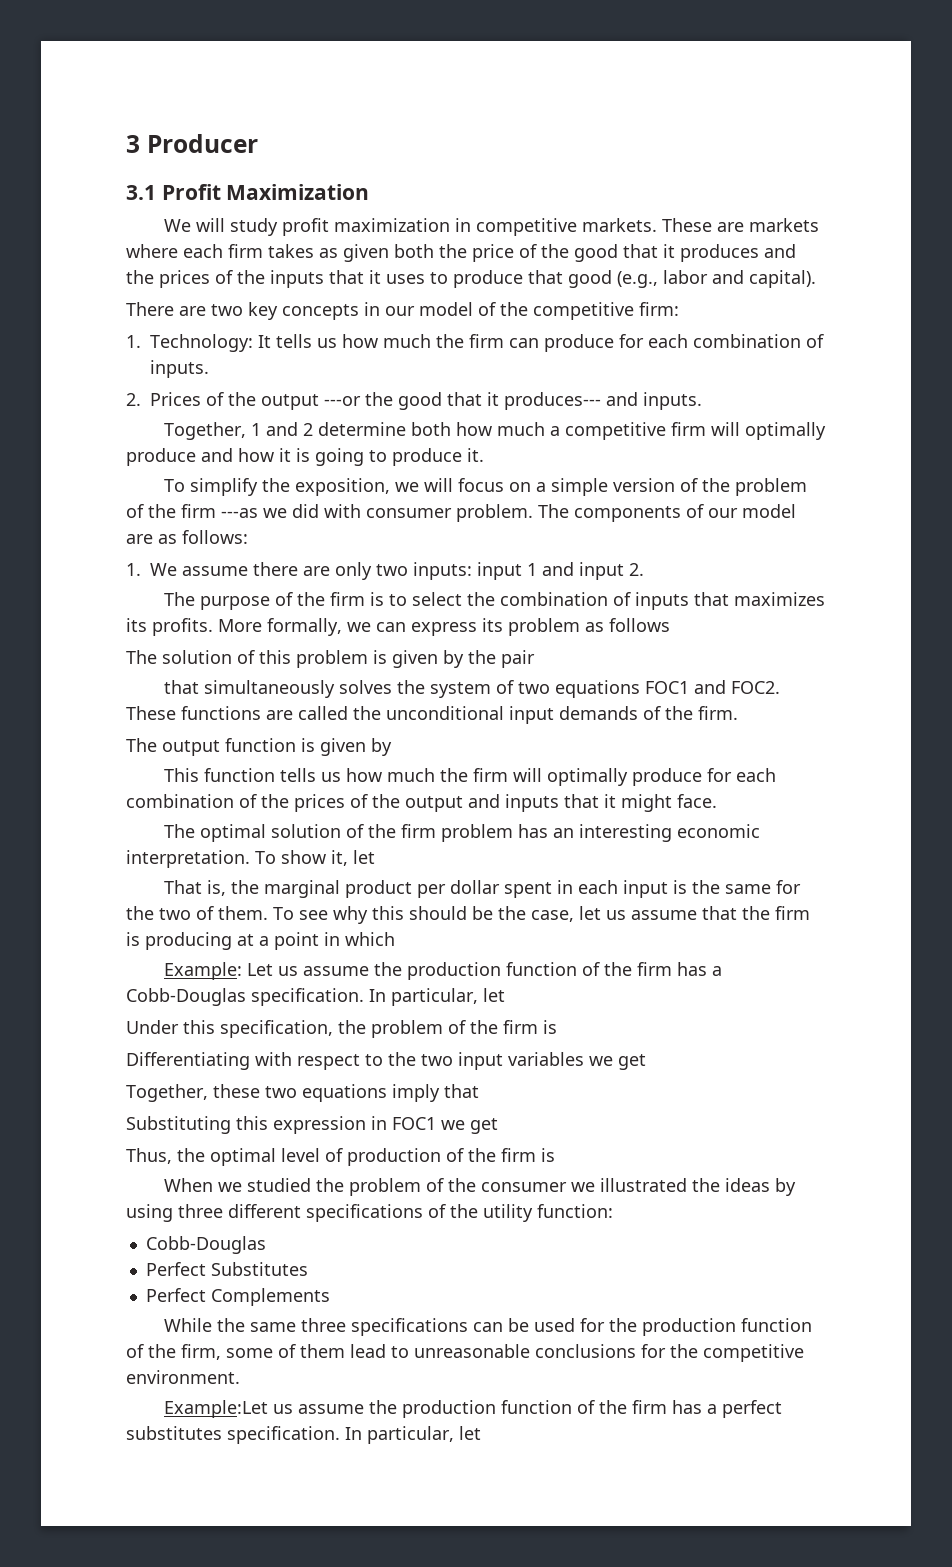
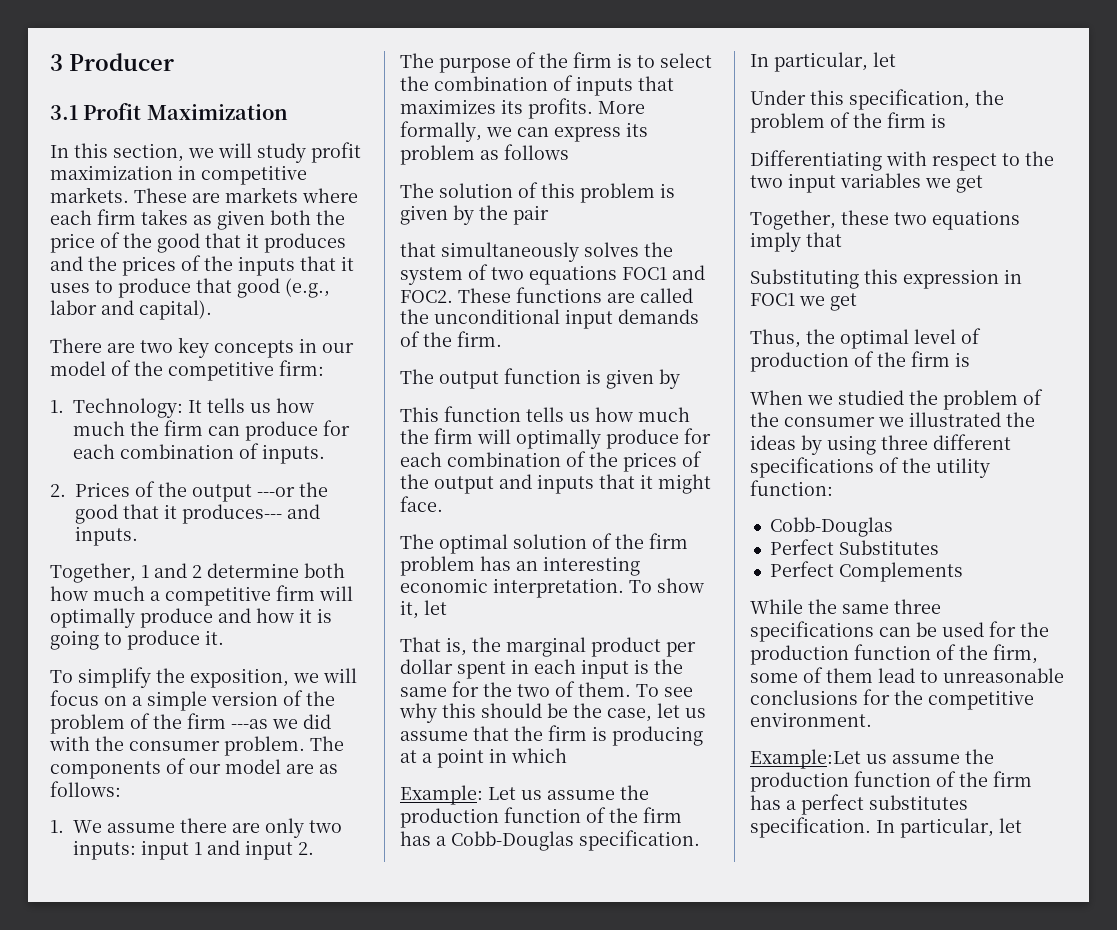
[164,219,192,232] We -> [50,143,214,162] In this section, we
(361, 511) none -> [95,736,124,751] the

